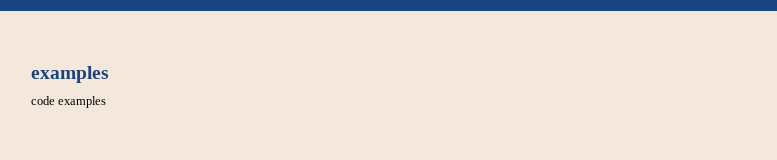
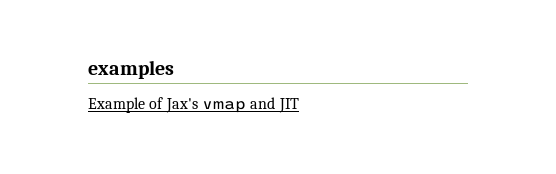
[31,96,107,108] code examples -> [88,97,299,113] Example of Jax's vmap and JIT

